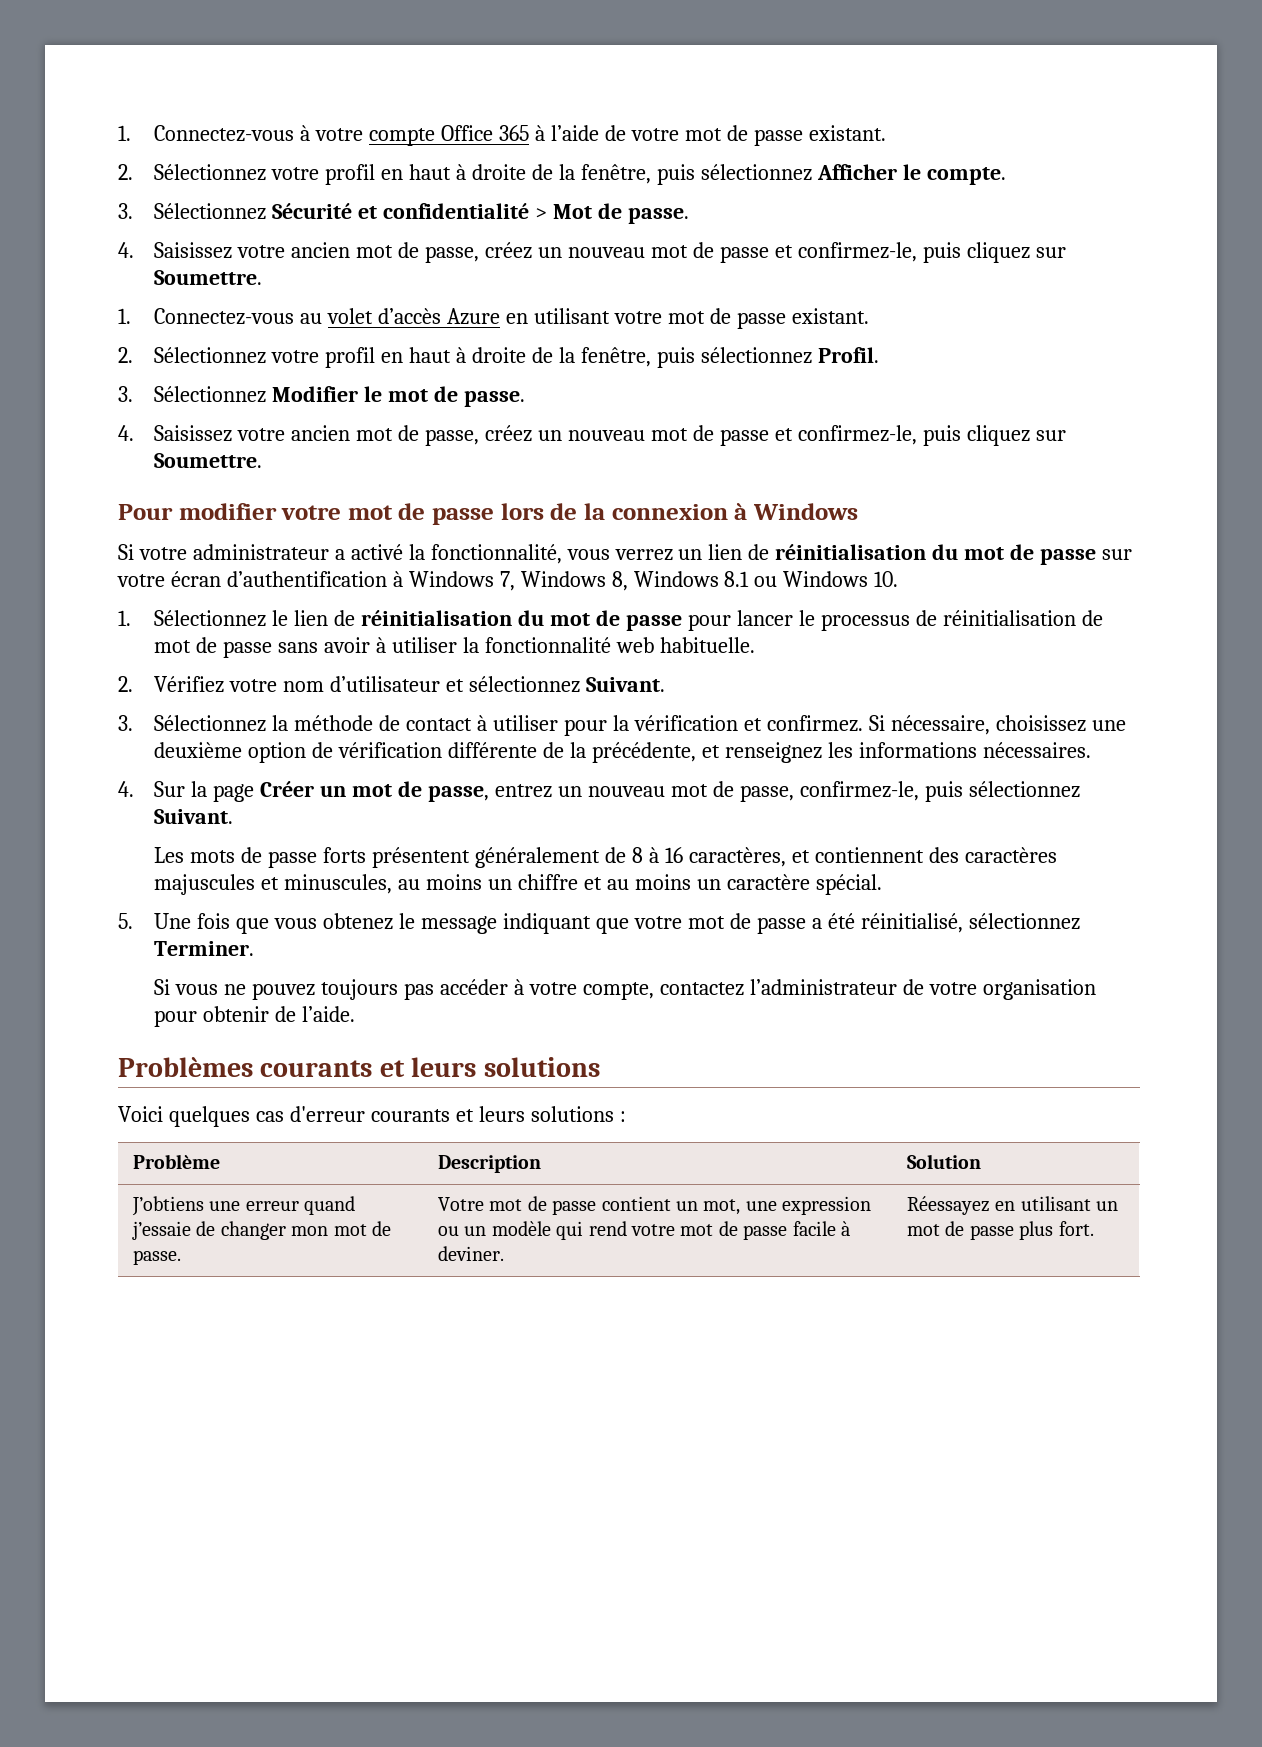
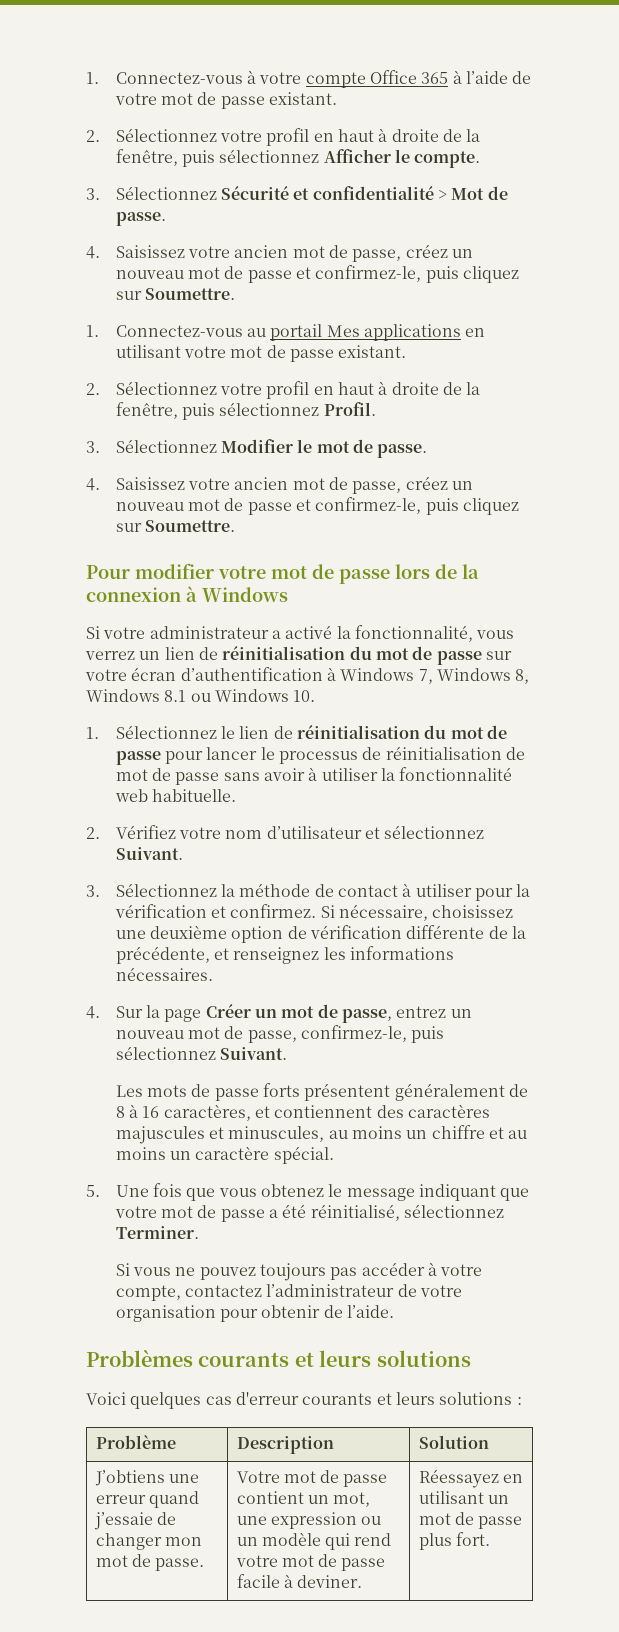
[327,308,501,325] volet d’accès Azure -> [270,324,462,341] portail Mes applications

